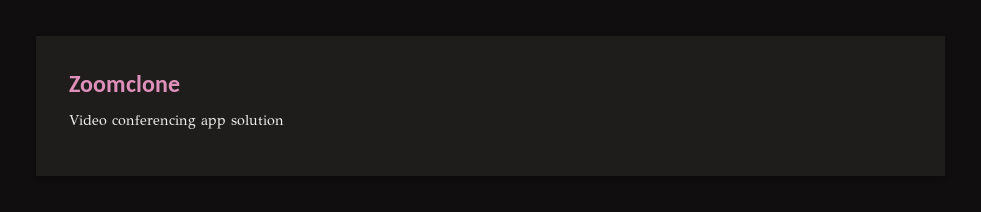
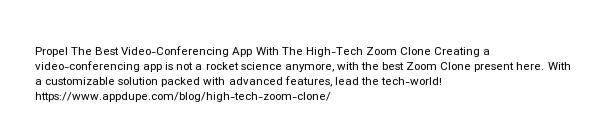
[69,75,180,92] [69,115,284,129] Zoomclone // Video conferencing app solution -> [35,46,491,57] [35,61,571,72] [35,76,442,87] [35,92,331,102] Propel The Best Video-Conferencing App With The High-Tech Zoom Clone Creating a video-conferencing app is not a rocket science anymore, with the best Zoom Clone present here. With a customizable solution packed with advanced features, lead the tech-world! https://www.appdupe.com/blog/high-tech-zoom-clone/

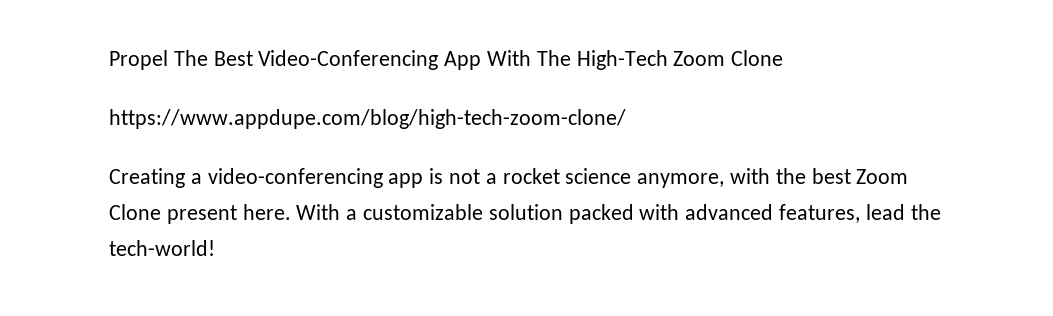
(431, 51) none -> [109,109,626,129] // https://www.appdupe.com/blog/high-tech-zoom-clone/ //
[35,92,331,102] https://www.appdupe.com/blog/high-tech-zoom-clone/ -> (215, 248) none

